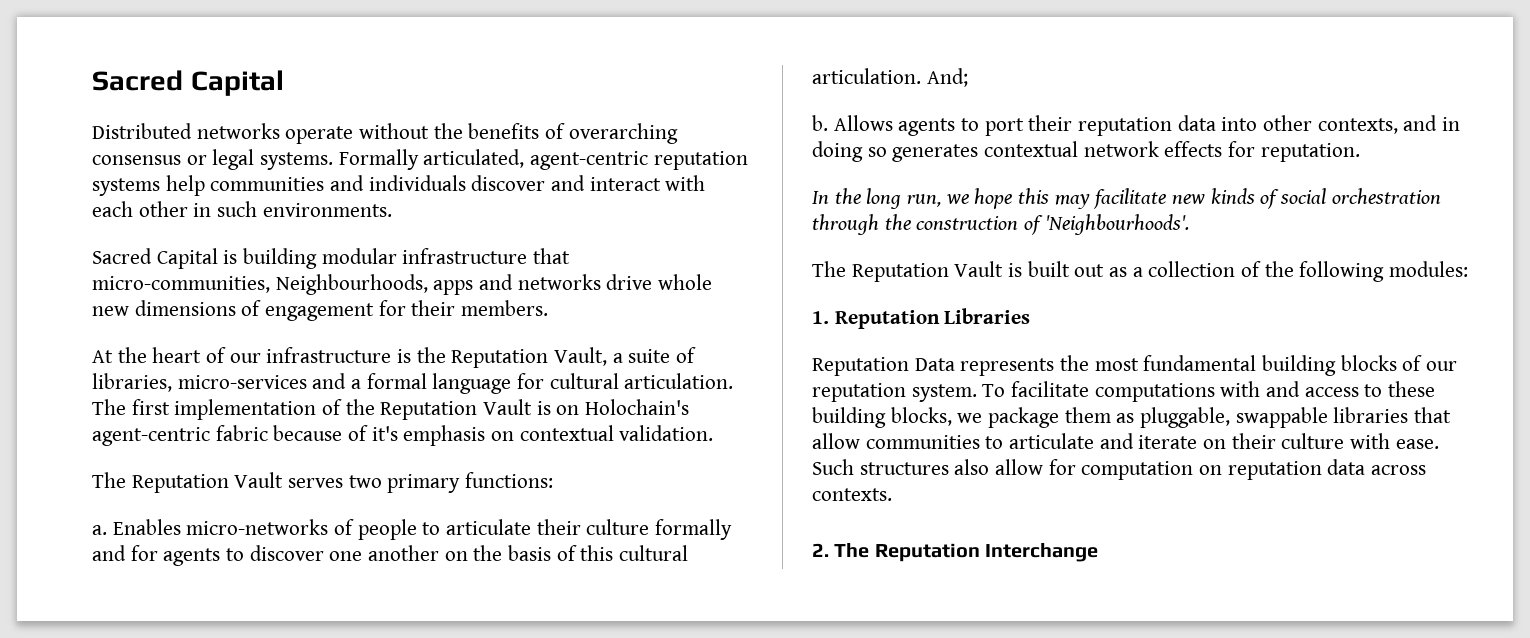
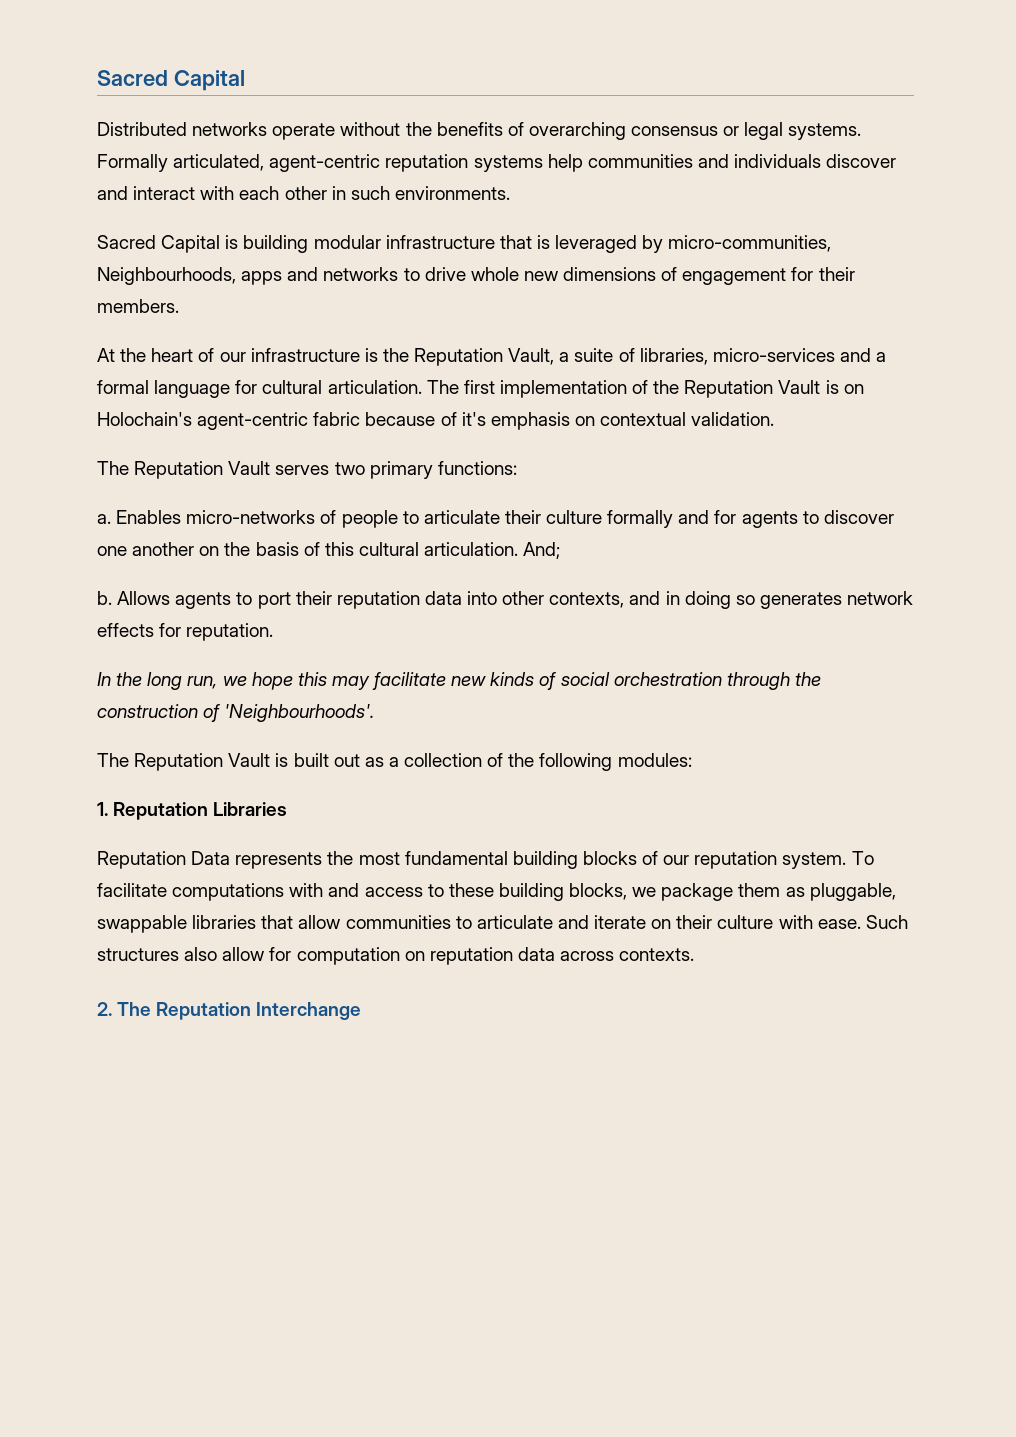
(571, 256) none -> [536,235,664,253] is leveraged by
(601, 282) none -> [403,268,420,281] to
[984,141,1079,157] contextual -> (842, 600) none

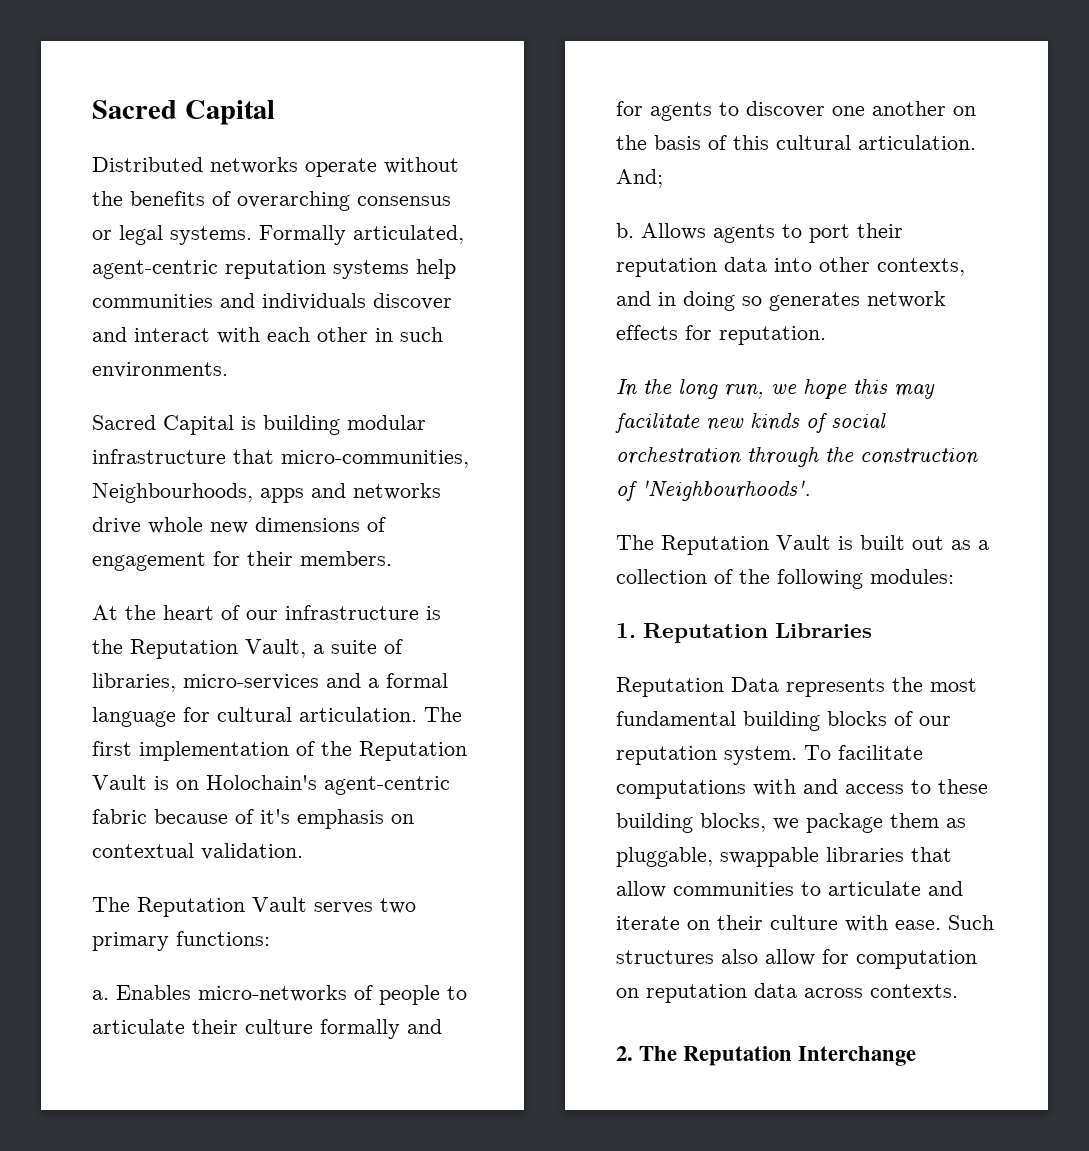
[536,235,664,253] is leveraged by -> (274, 456) none
[403,268,420,281] to -> (441, 491) none

